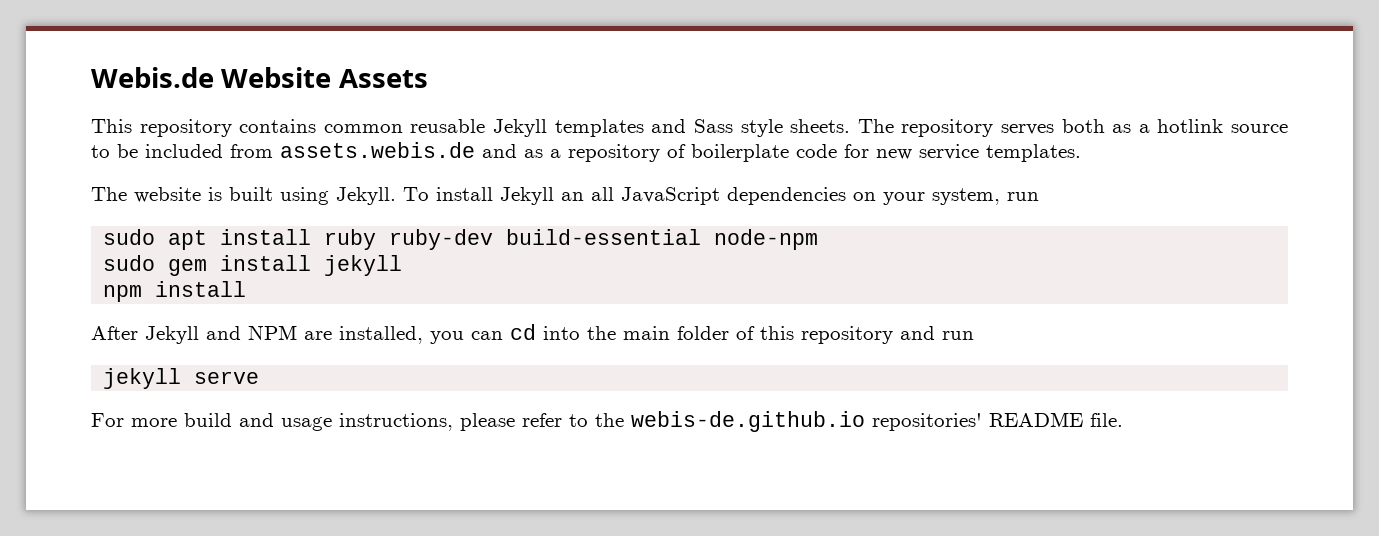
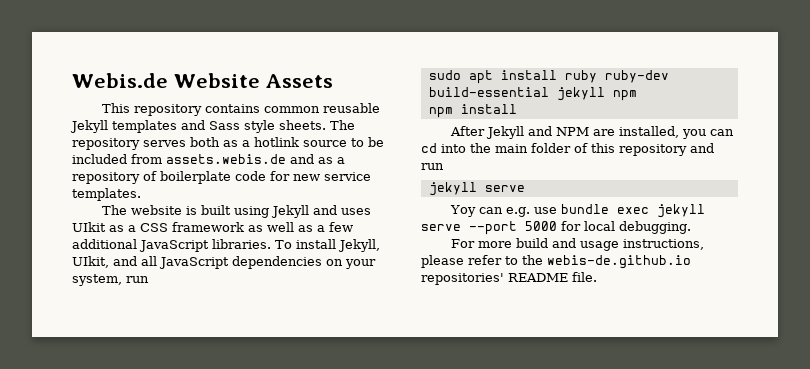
[336,187,584,205] Jekyll. To install Jekyll an -> [271,205,372,218] [72,222,353,232] [72,239,380,252] [72,256,137,268] Jekyll and uses UIkit as a CSS framework as well as a few additional JavaScript libraries. To install Jekyll, UIkit, and
[714,229,819,250] [103,255,403,276] node-npm // sudo gem install jekyll -> [556,87,637,101] jekyll npm
(260, 377) none -> [450,204,706,218] [421,221,691,235] // Yoy can e.g. use bundle exec jekyll serve --port 5000 for local debugging.

